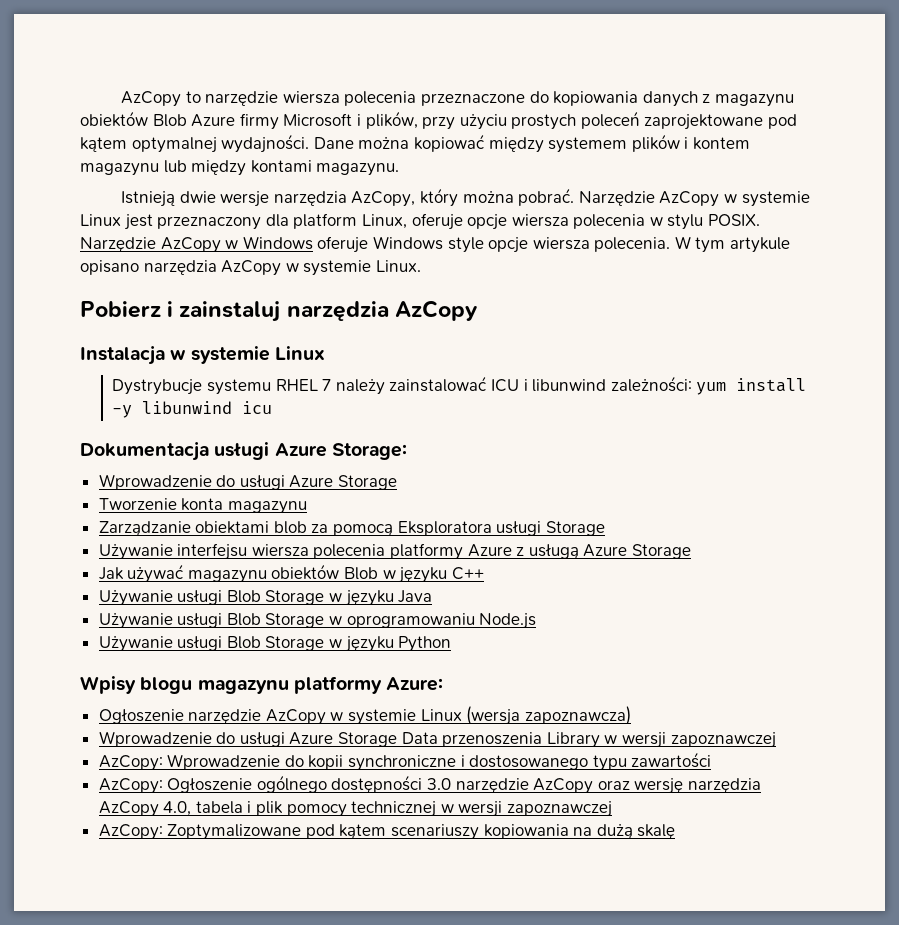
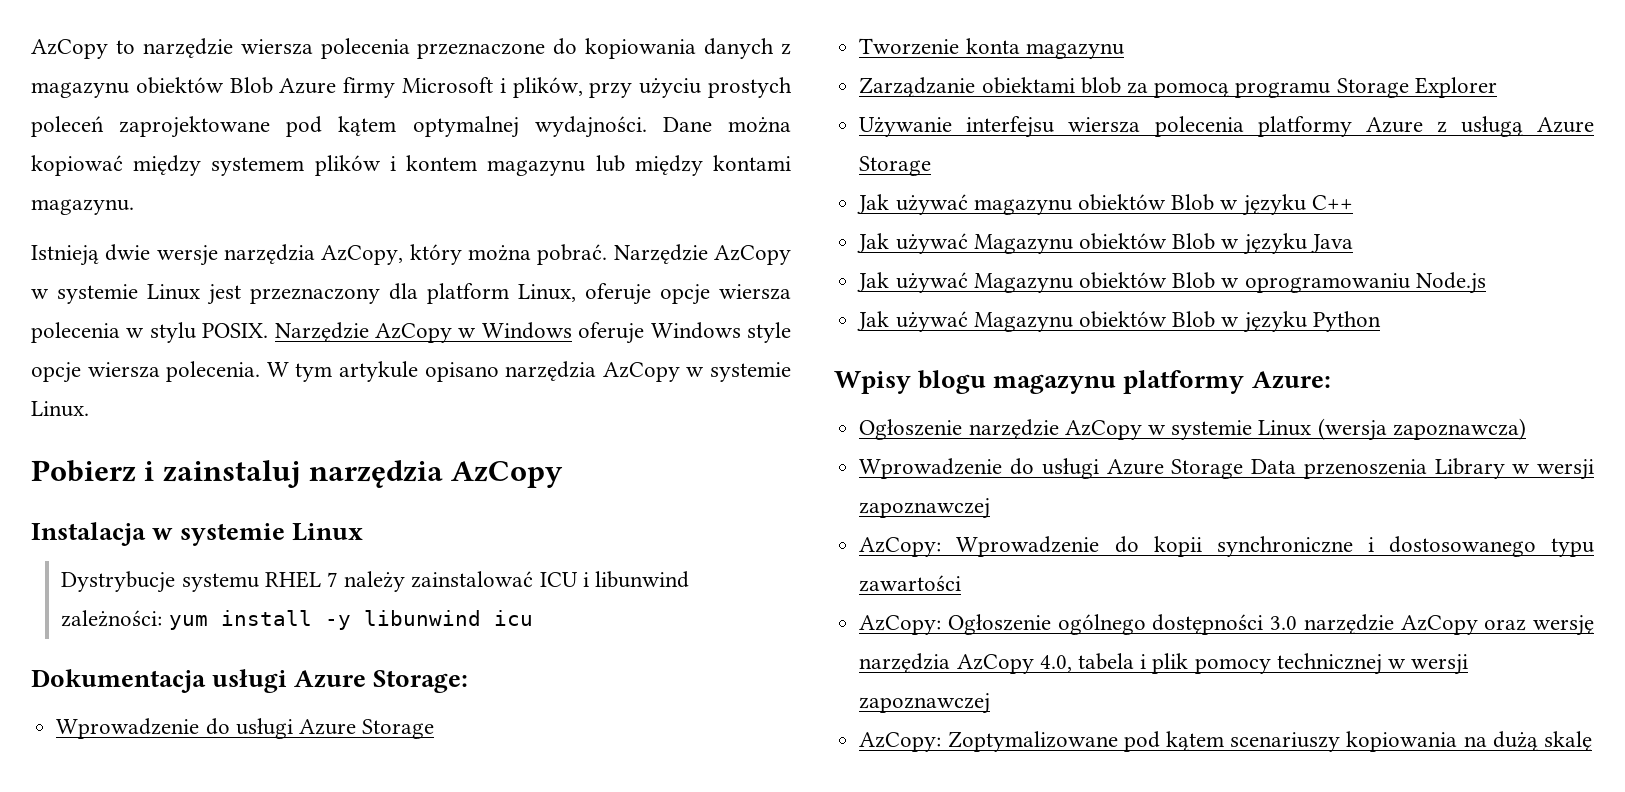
[397,521,605,536] Eksploratora usługi Storage -> [1235,77,1497,98] programu Storage Explorer
[98,590,433,606] [98,613,537,629] [98,636,325,652] Używanie usługi Blob Storage w języku Java // Używanie usługi Blob Storage w oprogramowaniu Node.js // Używanie usługi Blob Storage -> [857,233,1353,255] [857,272,1486,294] [857,311,1216,332] Jak używać Magazynu obiektów Blob w języku Java // Jak używać Magazynu obiektów Blob w oprogramowaniu Node.js // Jak używać Magazynu obiektów Blob

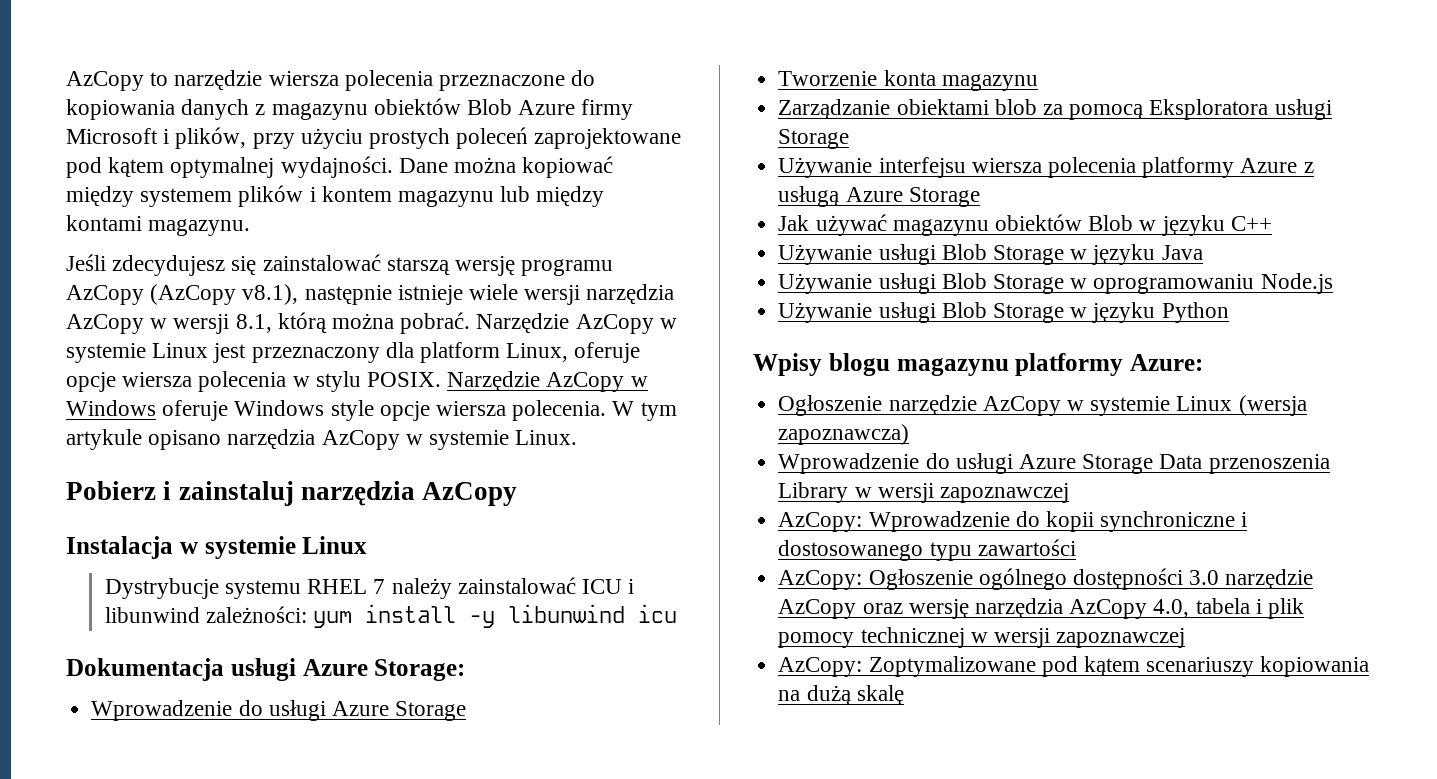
[31,244,462,266] Istnieją dwie wersje narzędzia AzCopy, który -> [66,254,614,276] [66,284,675,305] [66,312,327,334] Jeśli zdecydujesz się zainstalować starszą wersję programu AzCopy (AzCopy v8.1), następnie istnieje wiele wersji narzędzia AzCopy w wersji 8.1, którą
[1235,77,1497,98] programu Storage Explorer -> [1149,99,1332,120] [778,129,850,149] Eksploratora usługi Storage
[857,233,1353,255] [857,272,1486,294] [857,311,1216,332] Jak używać Magazynu obiektów Blob w języku Java // Jak używać Magazynu obiektów Blob w oprogramowaniu Node.js // Jak używać Magazynu obiektów Blob -> [778,244,1203,265] [778,273,1333,294] [778,302,1064,323] Używanie usługi Blob Storage w języku Java // Używanie usługi Blob Storage w oprogramowaniu Node.js // Używanie usługi Blob Storage

